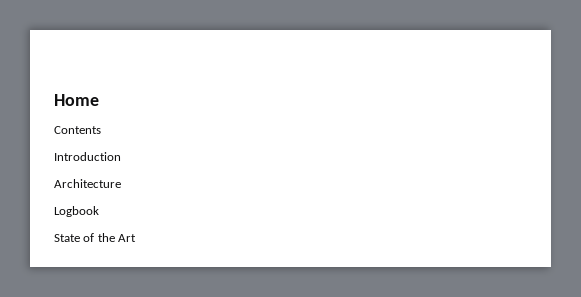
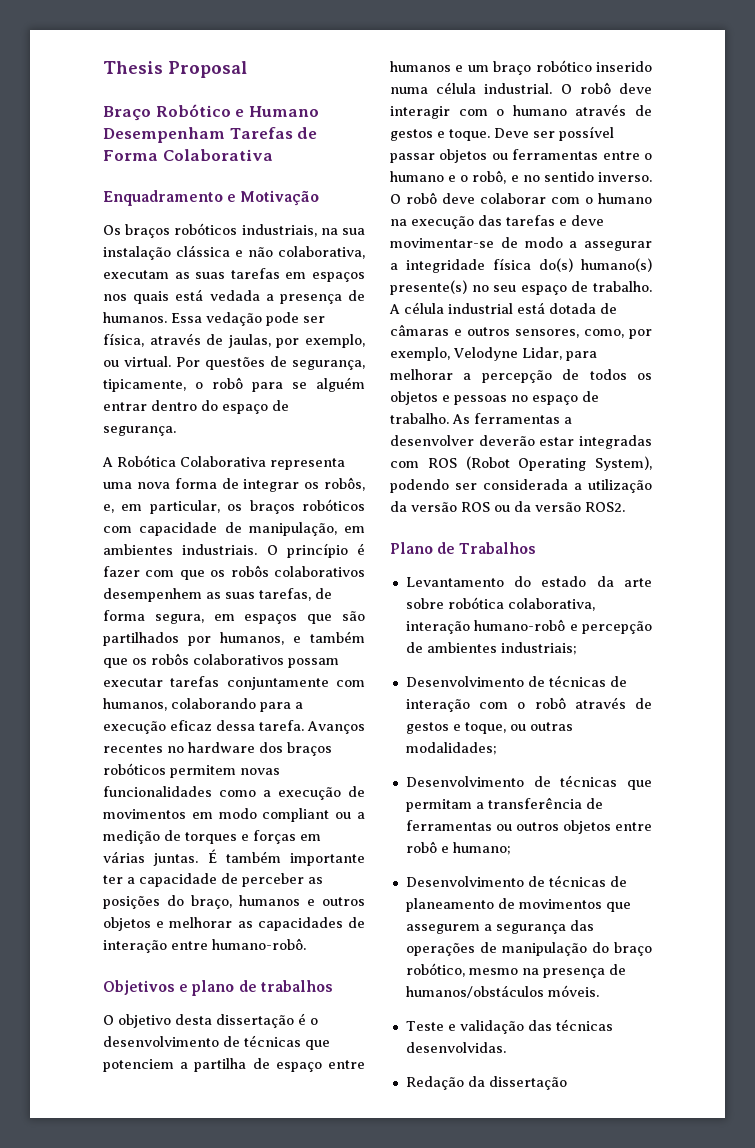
[54,94,99,106] [54,126,101,134] [54,152,121,161] [54,179,121,188] [54,206,99,217] [54,233,137,242] Home // Contents // Introduction // Architecture // Logbook // State of the Art -> [103,61,247,78] [103,104,319,121] [103,127,318,143] [103,149,273,161] [103,190,320,206] [103,223,365,238] [103,245,365,260] [103,268,365,282] [103,289,365,304] [103,312,325,326] [103,333,365,348] [103,356,365,370] [103,377,365,392] [103,400,289,414] [103,426,176,436] [102,455,345,470] [103,477,365,492] [103,499,365,514] [103,522,365,536] [103,543,365,558] [103,565,365,580] [103,588,332,602] [103,610,365,624] [103,631,365,646] [103,653,339,668] [103,676,365,690] [103,698,303,712] [103,720,365,734] [103,742,332,756] [103,763,280,778] [103,786,365,800] [103,808,365,822] [103,830,321,844] [103,849,365,866] [103,873,323,887] [103,895,365,909] [103,917,365,931] [103,938,306,953] [103,980,333,996] [103,1013,318,1028] [103,1035,330,1050] [103,1058,365,1072] [390,60,652,75] [390,82,652,94] [390,104,652,119] [390,126,614,141] [390,149,652,163] [390,170,652,184] [390,192,652,204] [390,215,604,229] [390,237,652,251] [390,258,652,273] [390,280,652,295] [389,302,617,314] [390,324,652,339] [390,347,597,361] [390,369,652,383] [390,391,599,405] [390,413,572,424] [390,435,652,449] [390,456,652,471] [390,479,652,493] [390,501,625,512] [390,542,537,554] [405,576,652,587] [405,597,595,611] [405,619,652,634] [405,642,577,655] [405,675,627,687] [405,697,652,712] [405,722,573,734] [405,742,497,755] [405,775,652,790] [405,797,603,812] [405,820,652,834] [405,841,511,855] [405,875,627,887] [405,898,631,912] [405,920,594,934] [405,942,652,956] [405,963,626,978] [405,985,599,998] [405,1019,613,1034] [405,1042,506,1053] [405,1076,567,1090] Thesis Proposal // Braço Robótico e Humano Desempenham Tarefas de Forma Colaborativa // Enquadramento e Motivação // Os braços robóticos industriais, na sua instalação clássica e não colaborativa, executam as suas tarefas em espaços nos quais está vedada a presença de humanos. Essa vedação pode ser física, através de jaulas, por exemplo, ou virtual. Por questões de segurança, tipicamente, o robô para se alguém entrar dentro do espaço de segurança. // A Robótica Colaborativa representa uma nova forma de integrar os robôs, e, em particular, os braços robóticos com capacidade de manipulação, em ambientes industriais. O princípio é fazer com que os robôs colaborativos desempenhem as suas tarefas, de forma segura, em espaços que são partilhados por humanos, e também que os robôs colaborativos possam executar tarefas conjuntamente com humanos, colaborando para a execução eficaz dessa tarefa. Avanços recentes no hardware dos braços robóticos permitem novas funcionalidades como a execução de movimentos em modo compliant ou a medição de torques e forças em várias juntas. É também importante ter a capacidade de perceber as posições do braço, humanos e outros objetos e melhorar as capacidades de interação entre humano-robô. // Objetivos e plano de trabalhos // O objetivo desta dissertação é o desenvolvimento de técnicas que potenciem a partilha de espaço entre humanos e um braço robótico inserido numa célula industrial. O robô deve interagir com o humano através de gestos e toque. Deve ser possível passar objetos ou ferramentas entre o humano e o robô, e no sentido inverso. O robô deve colaborar com o humano na execução das tarefas e deve movimentar-se de modo a assegurar a integridade física do(s) humano(s) presente(s) no seu espaço de trabalho. A célula industrial está dotada de câmaras e outros sensores, como, por exemplo, Velodyne Lidar, para melhorar a percepção de todos os objetos e pessoas no espaço de trabalho. As ferramentas a desenvolver deverão estar integradas com ROS (Robot Operating System), podendo ser considerada a utilização da versão ROS ou da versão ROS2. // Plano de Trabalhos // Levantamento do estado da arte sobre robótica colaborativa, interação humano-robô e percepção de ambientes industriais; // Desenvolvimento de técnicas de interação com o robô através de gestos e toque, ou outras modalidades; // Desenvolvimento de técnicas que permitam a transferência de ferramentas ou outros objetos entre robô e humano; // Desenvolvimento de técnicas de planeamento de movimentos que assegurem a segurança das operações de manipulação do braço robótico, mesmo na presença de humanos/obstáculos móveis. // Teste e validação das técnicas desenvolvidas. // Redação da dissertação

